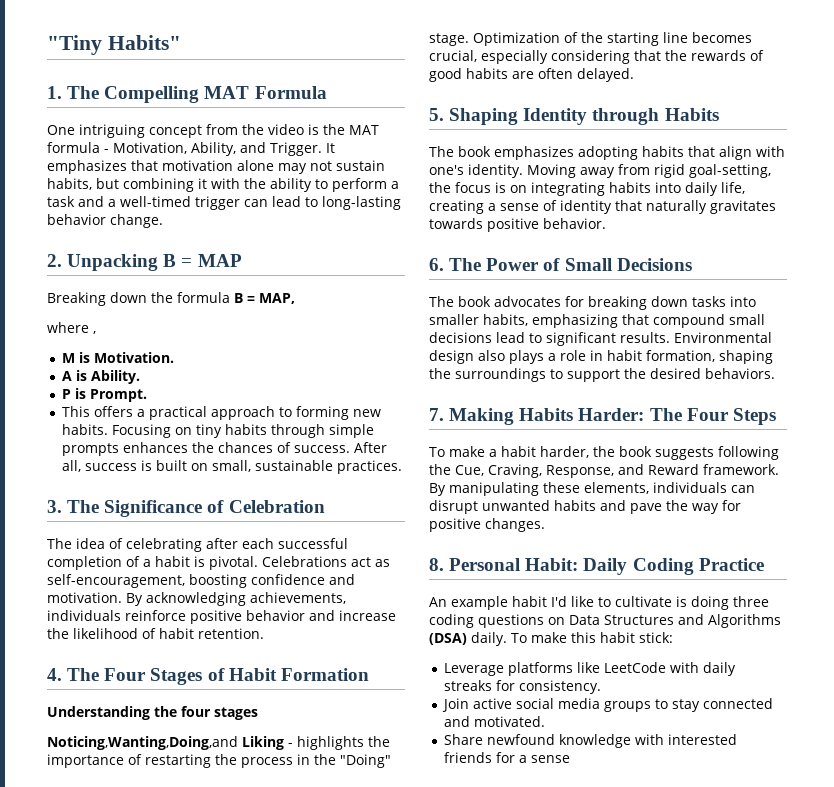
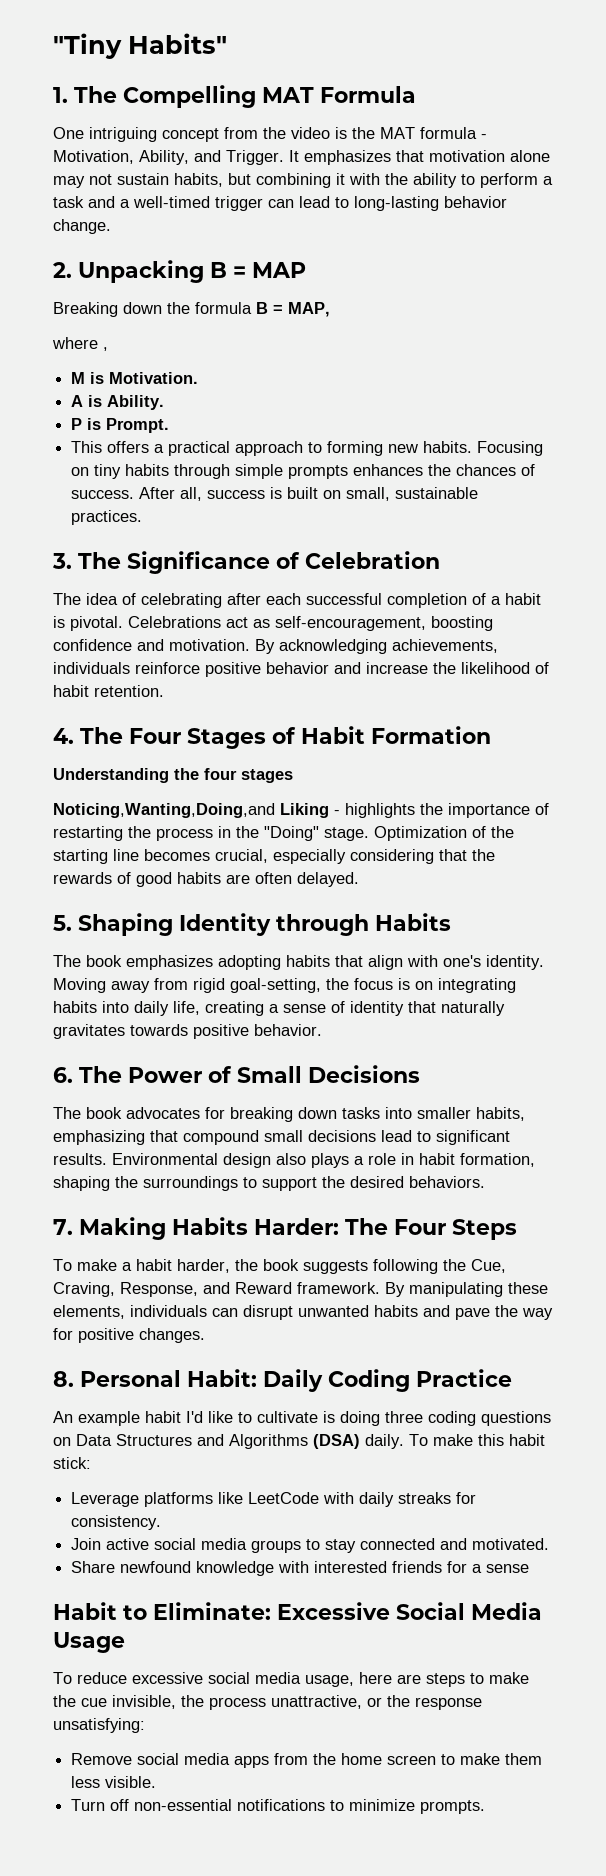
(571, 759) none -> [53,1602,542,1620] [53,1632,125,1653] [53,1672,529,1687] [53,1695,482,1710] [53,1718,145,1733] [71,1753,543,1768] [71,1776,157,1788] [71,1799,486,1814] // Habit to Eliminate: Excessive Social Media Usage // To reduce excessive social media usage, here are steps to make the cue invisible, the process unattractive, or the response unsatisfying: // Remove social media apps from the home screen to make them less visible. // Turn off non-essential notifications to minimize prompts.

